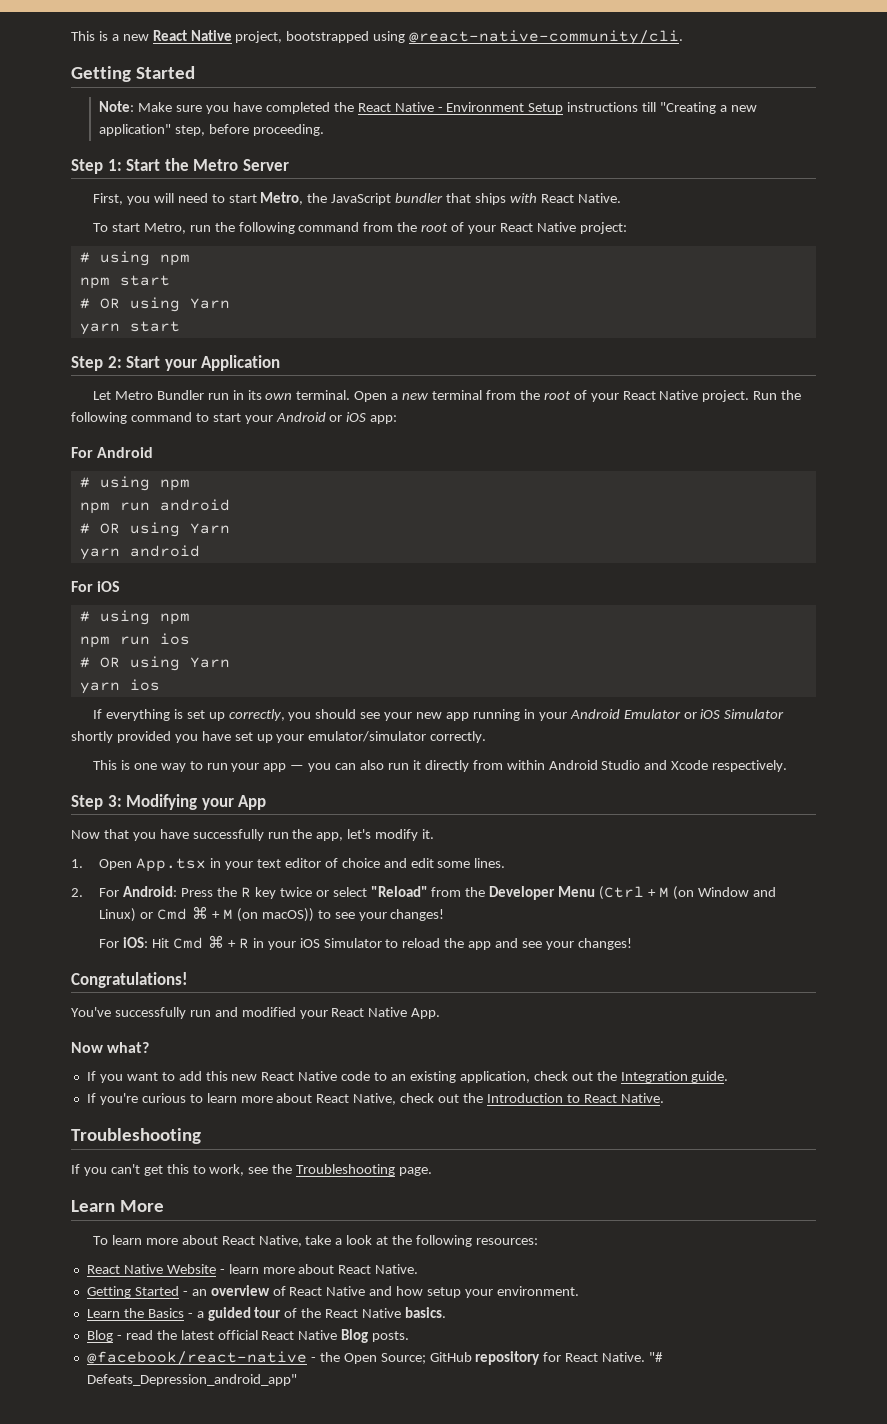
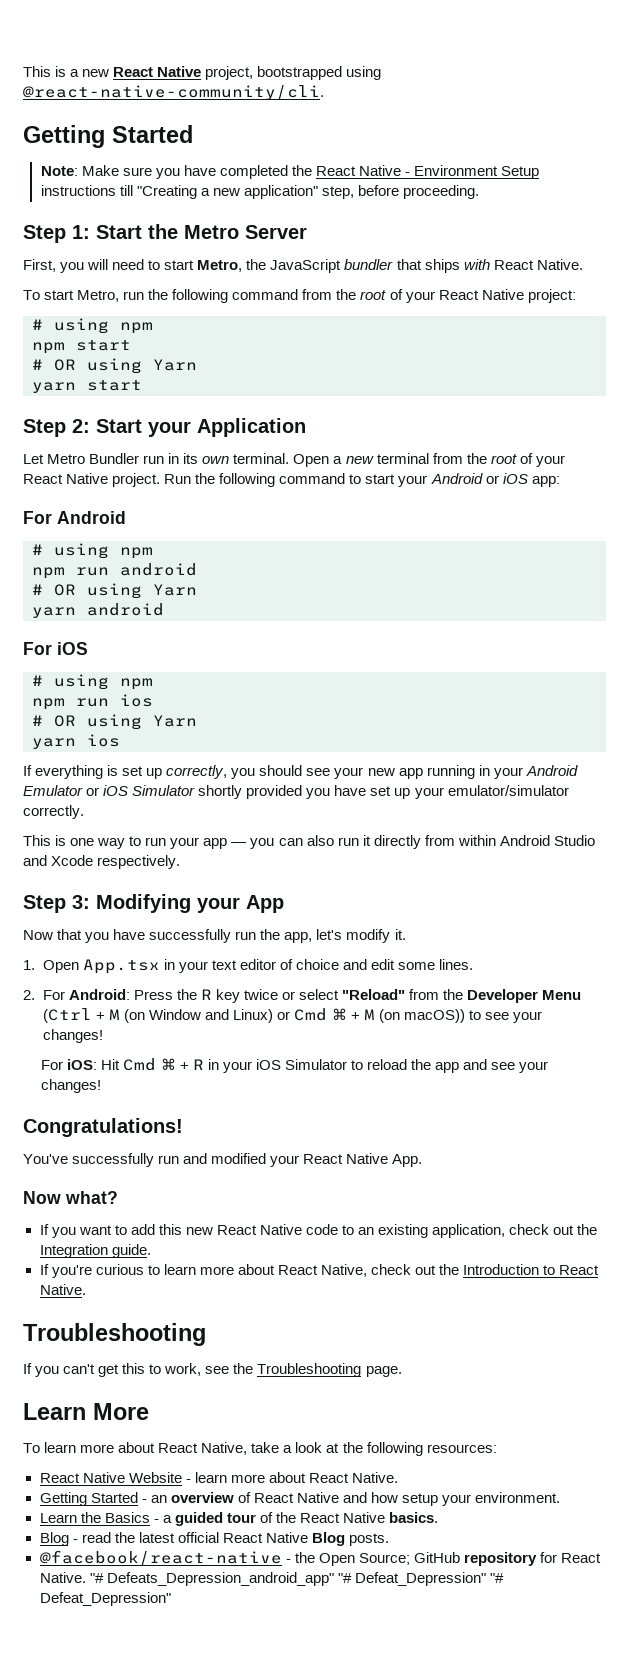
(297, 1380) none -> [337,1572,504,1586] [39,1592,171,1606] "# Defeat_Depression" "# Defeat_Depression"

